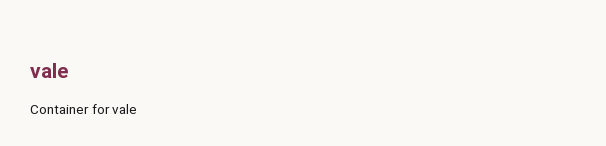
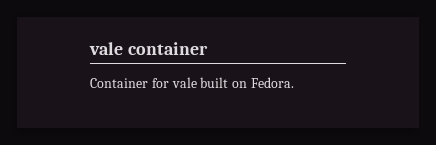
[30,63,68,78] vale -> [89,42,208,55] vale container
(138, 109) none -> [200,77,294,88] built on Fedora.

